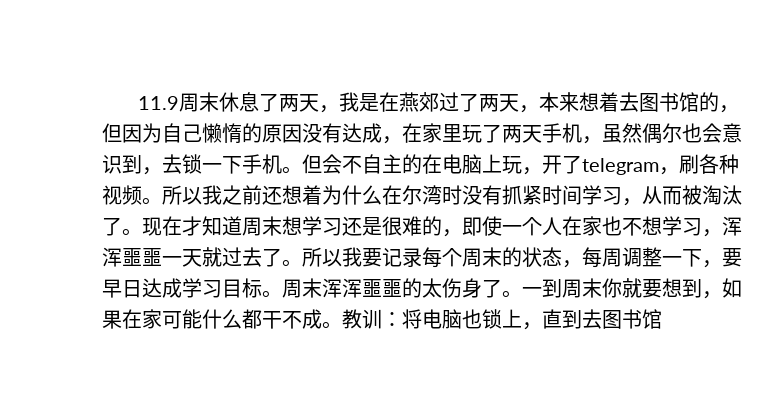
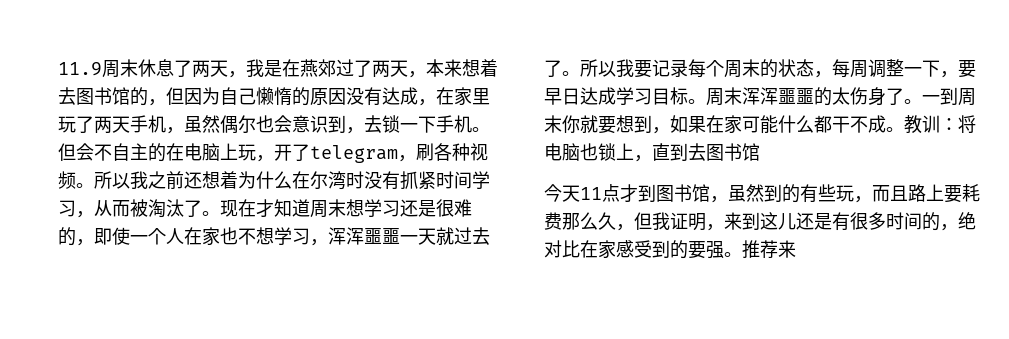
(662, 319) none -> [544,184,980,203] [544,212,976,231] [544,240,796,259] // 今天11点才到图书馆，虽然到的有些玩，而且路上要耗费那么久，但我证明，来到这儿还是有很多时间的，绝对比在家感受到的要强。推荐来

